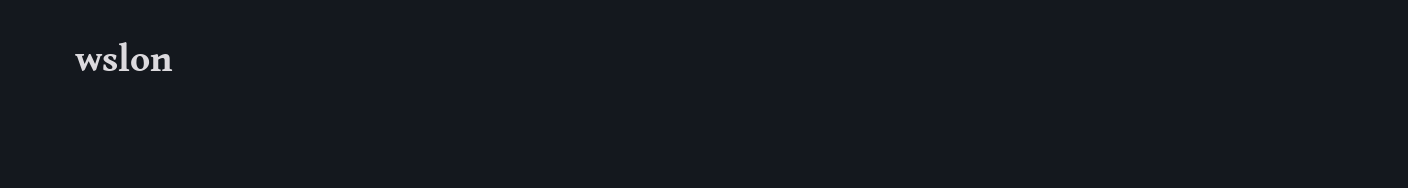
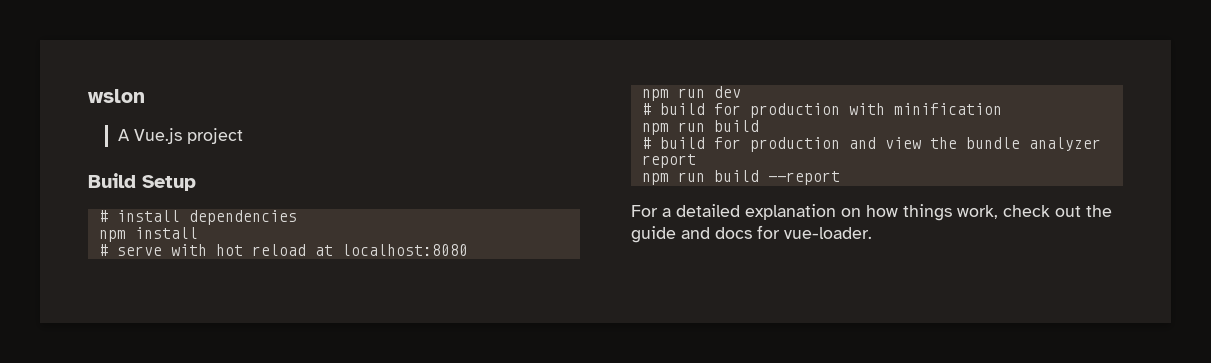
(173, 56) none -> [117,128,243,144] [88,173,196,191] [98,210,297,225] [98,227,198,242] [98,244,468,256] [641,86,741,101] [641,103,1002,118] [641,120,759,135] [641,137,1101,152] [641,154,696,168] [641,170,840,185] [631,204,1112,221] [631,225,872,243] // A Vue.js project // Build Setup // # install dependencies // npm install // # serve with hot reload at localhost:8080 // npm run dev // # build for production with minification // npm run build // # build for production and view the bundle analyzer report // npm run build --report // For a detailed explanation on how things work, check out the guide and docs for vue-loader.

